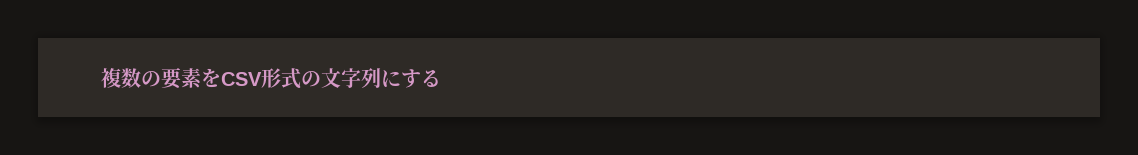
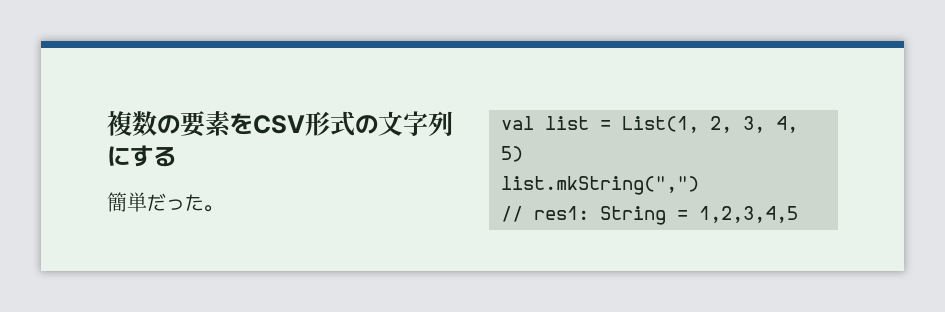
(441, 78) none -> [107,192,223,212] [501,116,798,133] [501,146,523,162] [501,176,699,195] [501,206,798,225] // 簡単だった。 // val list = List(1, 2, 3, 4, 5) // list.mkString(",") // // res1: String = 1,2,3,4,5

